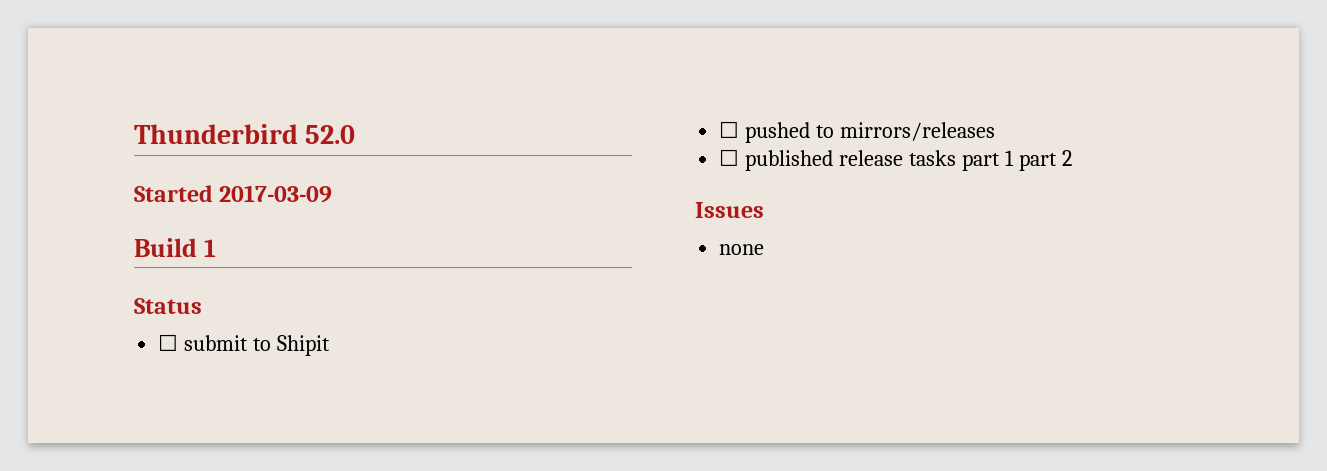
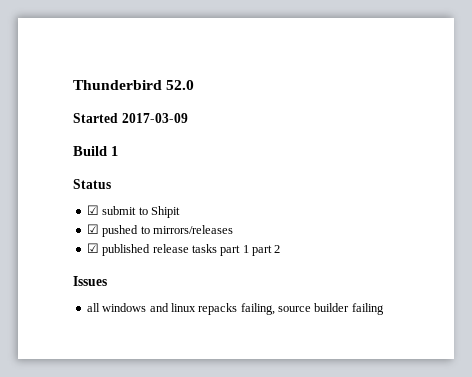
[158,334,179,351] ☐ -> [86,205,99,215] ☑
[719,121,740,138] ☐ -> [86,224,99,234] ☑
[719,149,740,166] ☐ -> [86,243,99,253] ☑
[719,244,765,255] // none -> [86,303,384,315] // all windows and linux repacks failing, source builder failing

